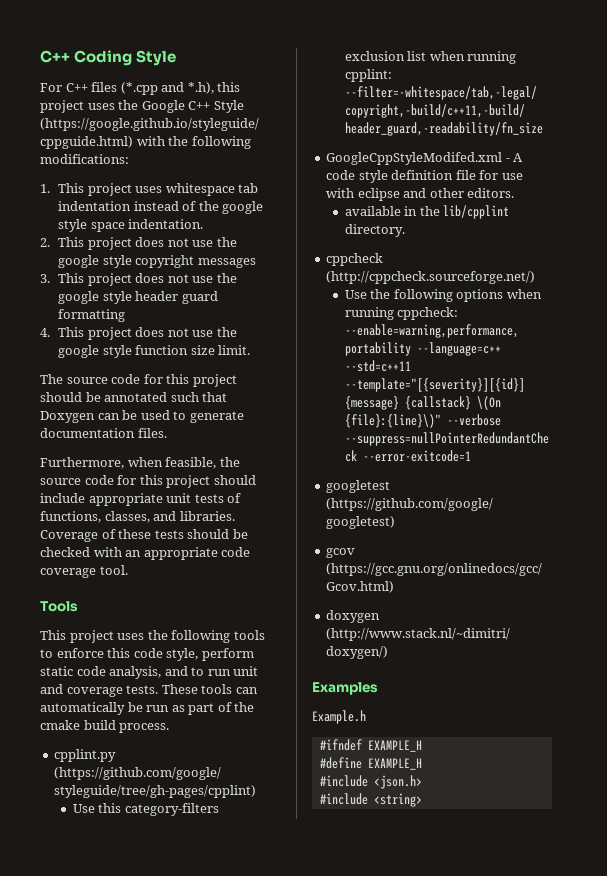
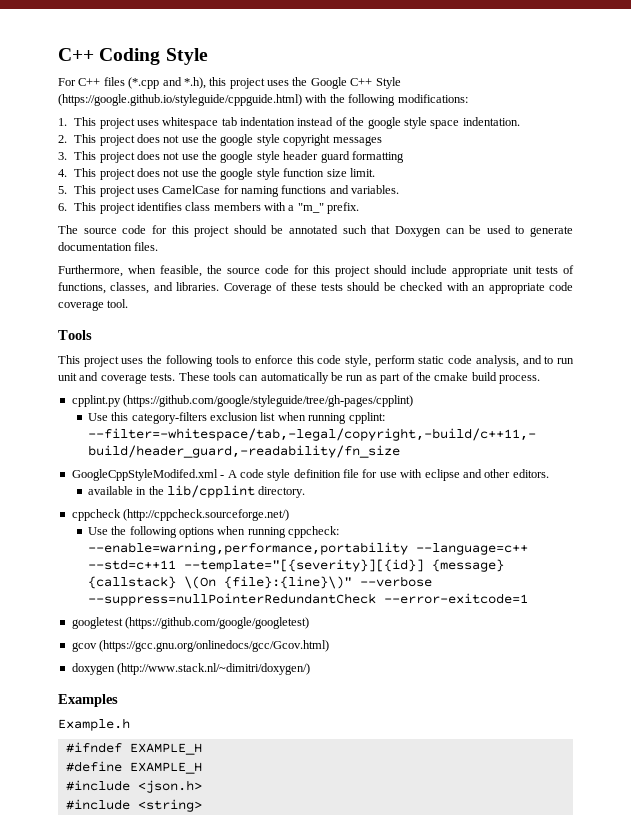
(251, 350) none -> [58,185,400,197] [58,202,360,214] // 5. This project uses CamelCase for naming functions and variables. // 6. This project identifies class members with a "m_" prefix.

